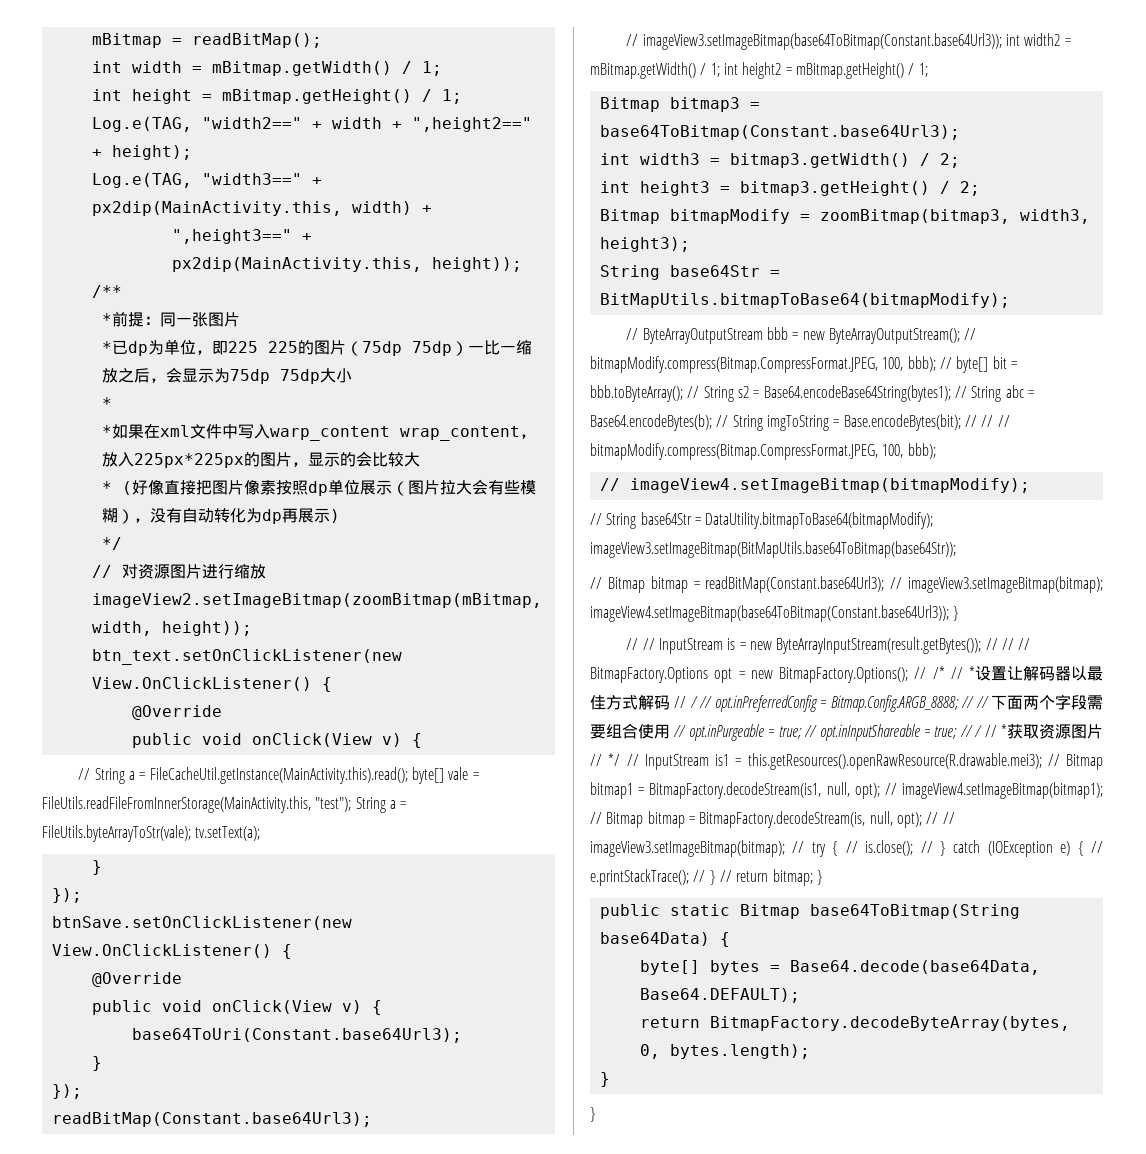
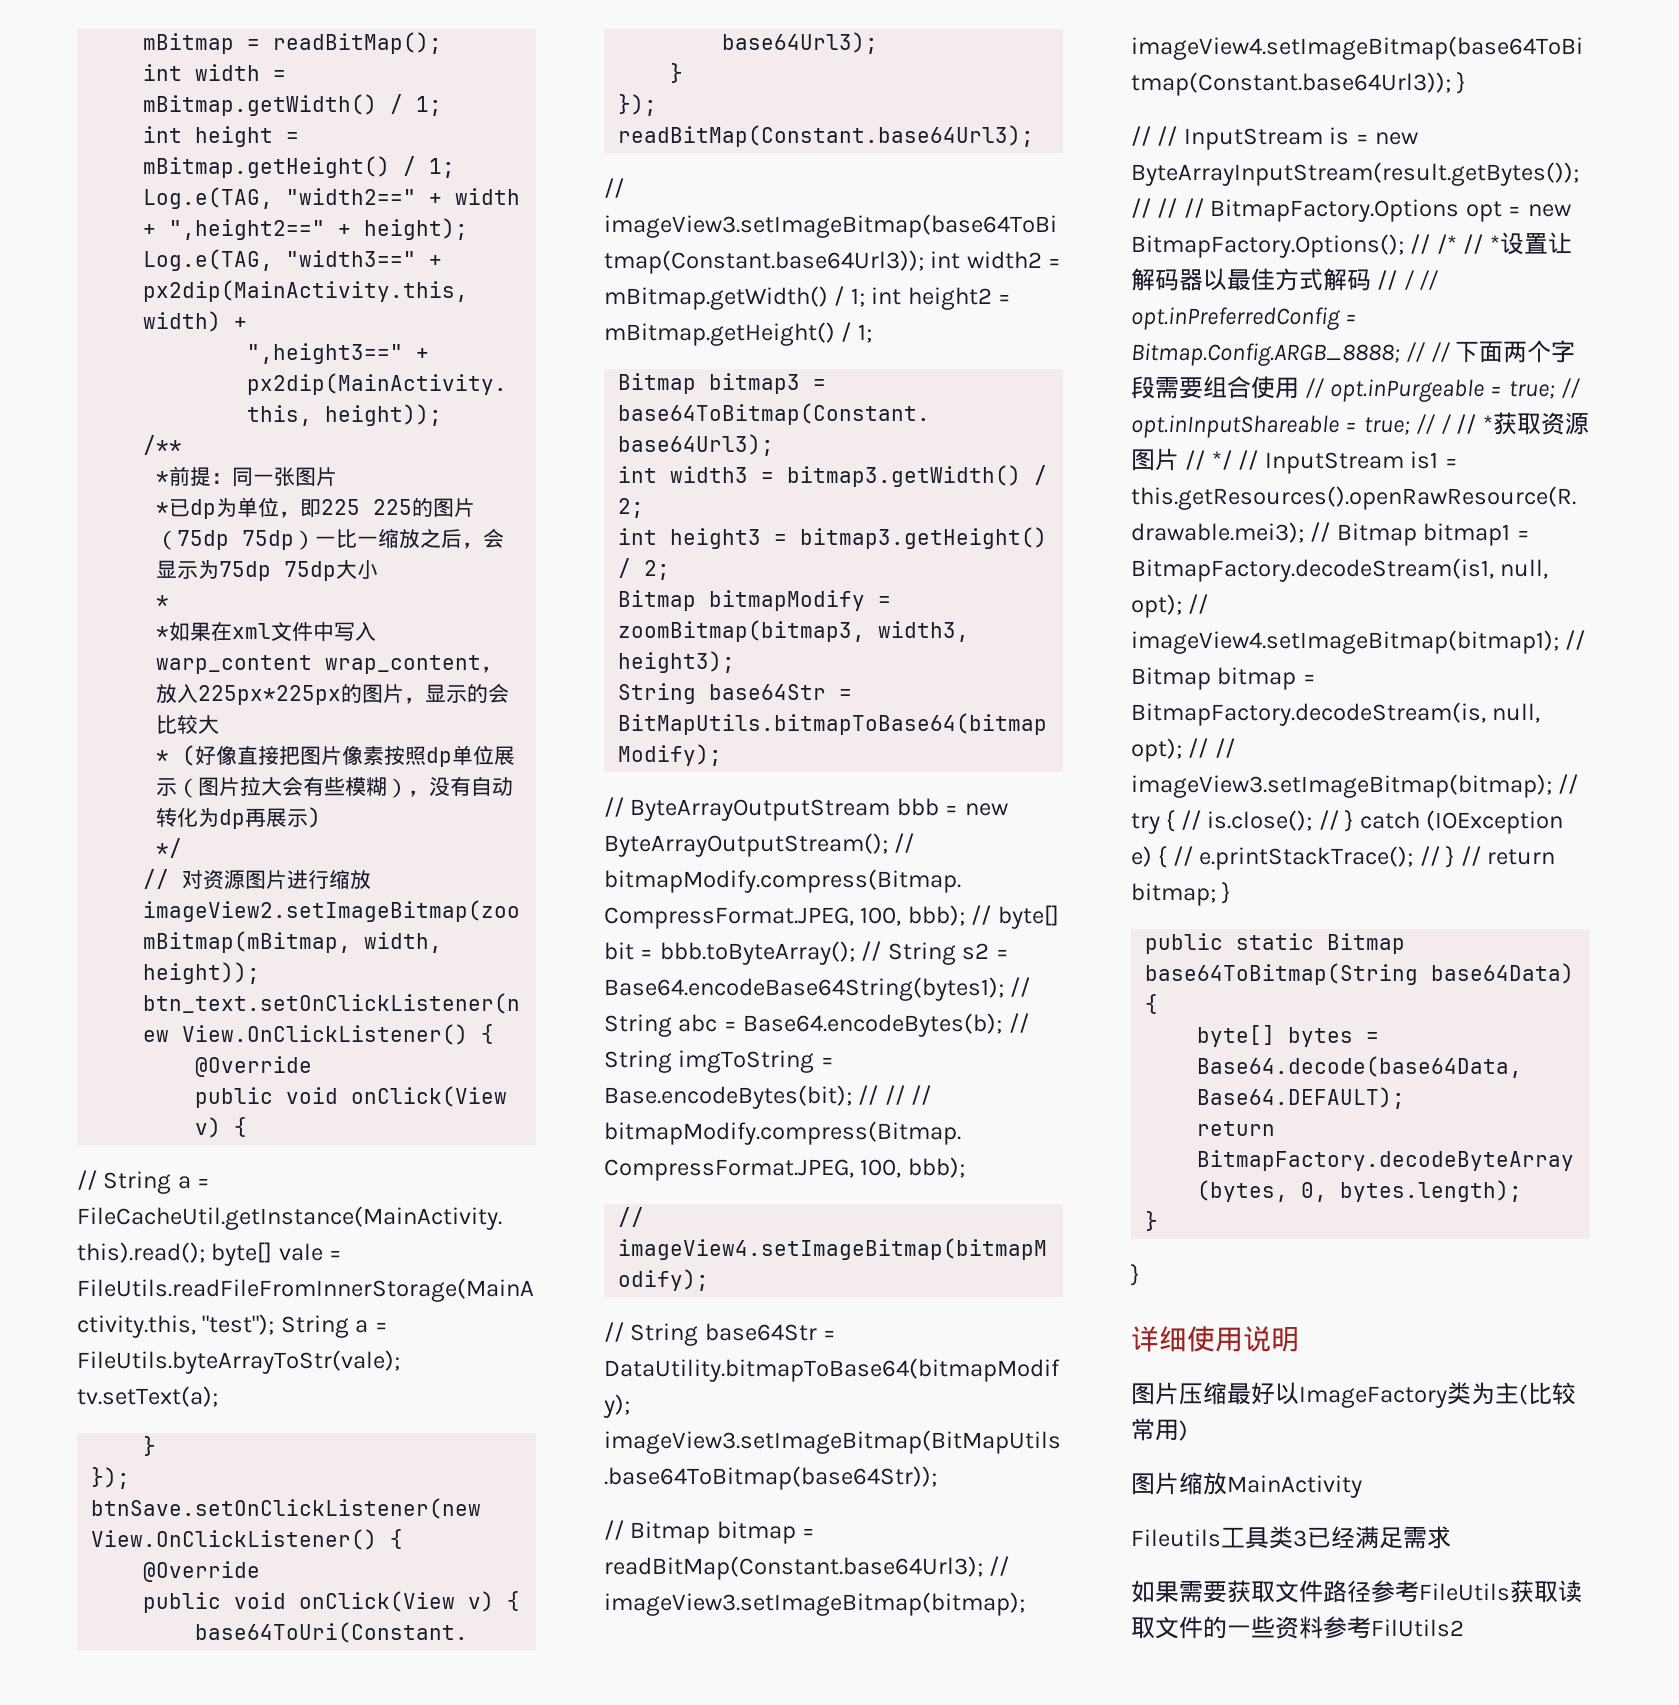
(596, 1114) none -> [1131,1326,1299,1352] [1131,1382,1576,1408] [1131,1418,1188,1441] [1131,1472,1362,1498] [1131,1526,1451,1549] [1131,1580,1582,1603] [1131,1616,1464,1639] // 详细使用说明 // 图片压缩最好以ImageFactory类为主(比较常用) // 图片缩放MainActivity // Fileutils工具类3已经满足需求 // 如果需要获取文件路径参考FileUtils获取读取文件的一些资料参考FilUtils2

